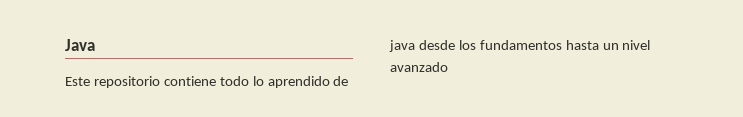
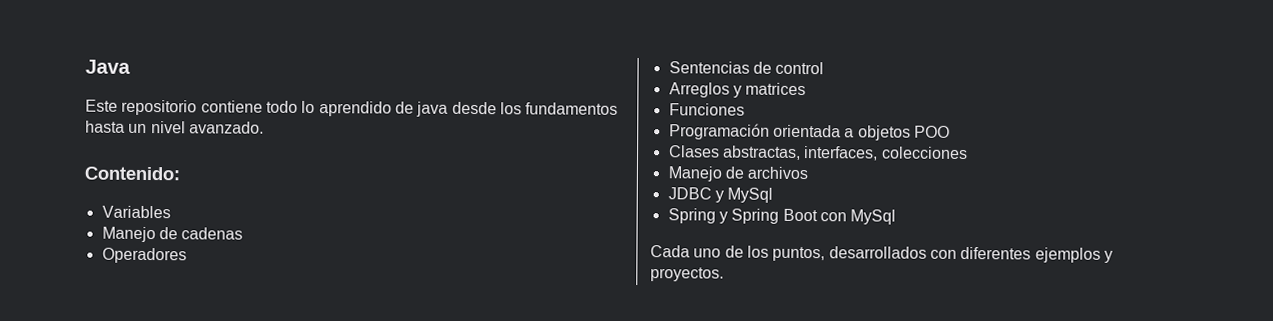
[390,62,448,72] avanzado -> [188,121,264,134] [84,166,180,181] [101,205,171,219] [101,226,244,243] [101,247,187,264] [668,61,825,75] [668,82,807,98] [668,103,745,116] [668,123,950,141] [668,145,968,161] [667,166,809,182] [667,187,774,203] [667,208,897,225] [650,245,1113,263] [650,267,724,282] avanzado. // Contenido: // Variables // Manejo de cadenas // Operadores // Sentencias de control // Arreglos y matrices // Funciones // Programación orientada a objetos POO // Clases abstractas, interfaces, colecciones // Manejo de archivos // JDBC y MySql // Spring y Spring Boot con MySql // Cada uno de los puntos, desarrollados con diferentes ejemplos y proyectos.

